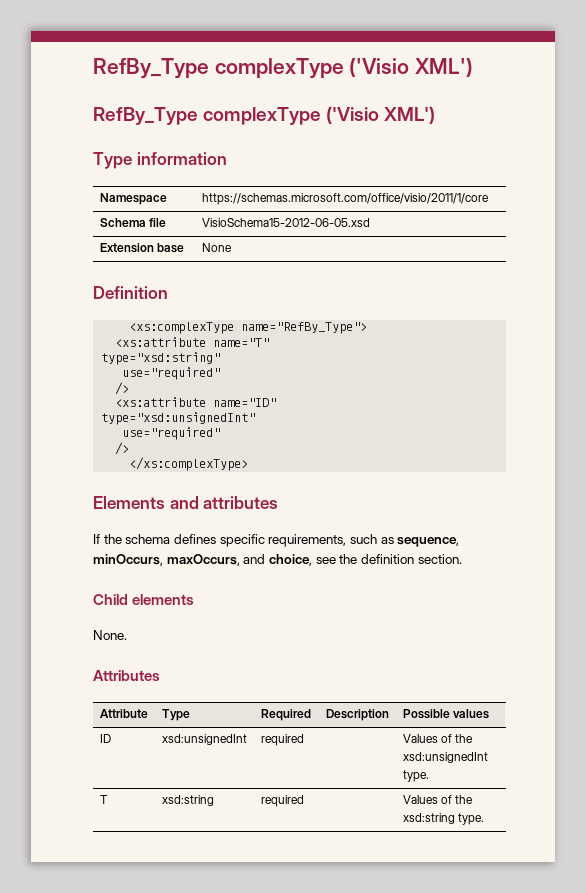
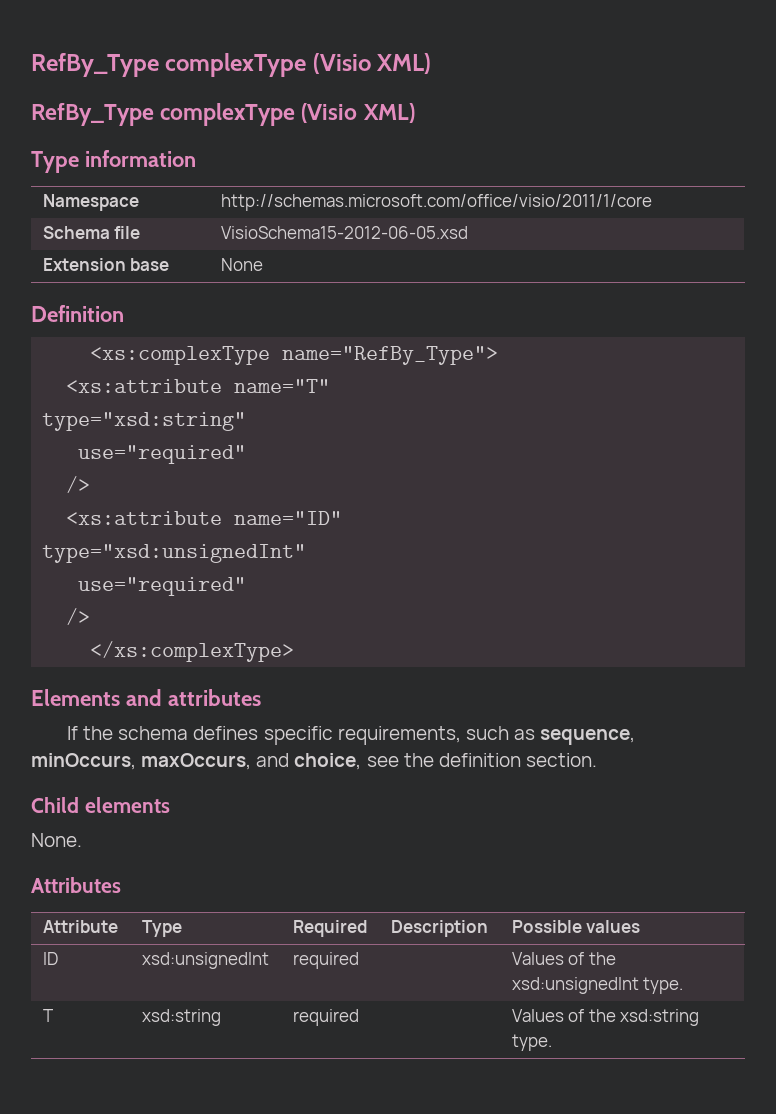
[93,57,474,79] [93,106,436,125] RefBy_Type complexType ('Visio XML') // RefBy_Type complexType ('Visio XML') -> [31,53,432,77] [31,103,415,126] RefBy_Type complexType (Visio XML) // RefBy_Type complexType (Visio XML)
[201,193,489,205] https://schemas.microsoft.com/office/visio/2011/1/core -> [220,194,652,211] http://schemas.microsoft.com/office/visio/2011/1/core

